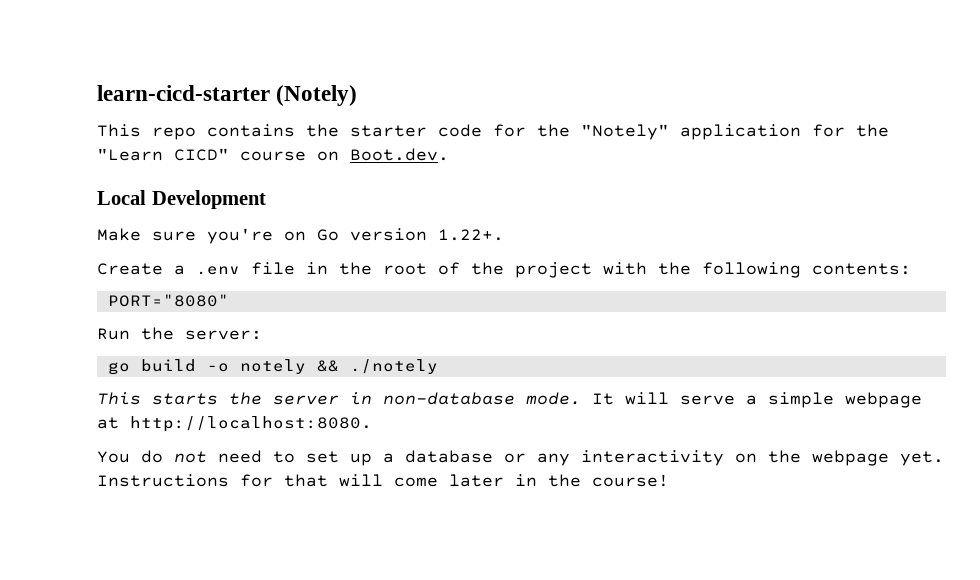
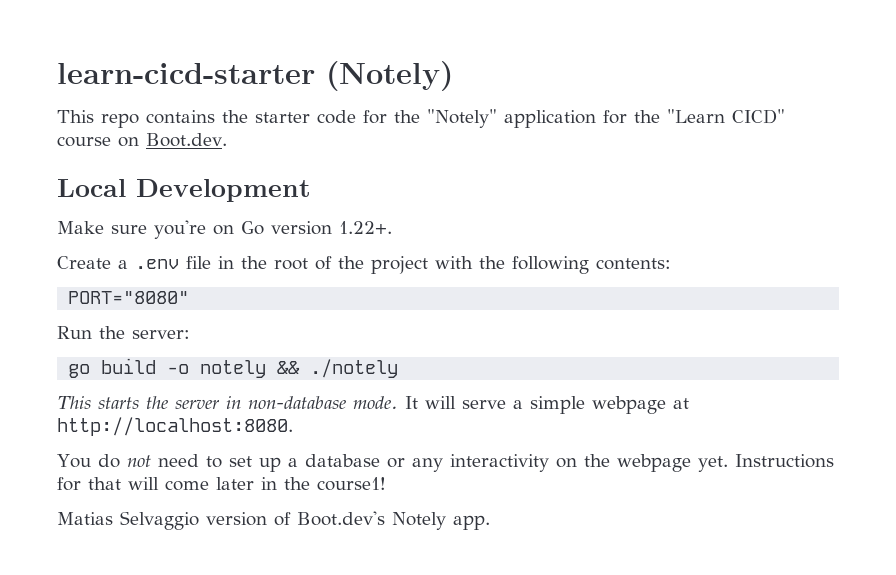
[592,474,669,487] course! -> [317,477,386,491] [57,511,490,530] course1! // Matias Selvaggio version of Boot.dev's Notely app.

